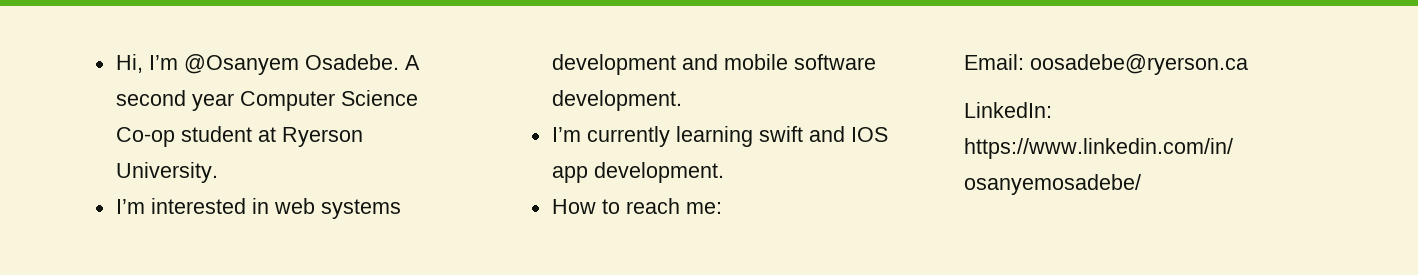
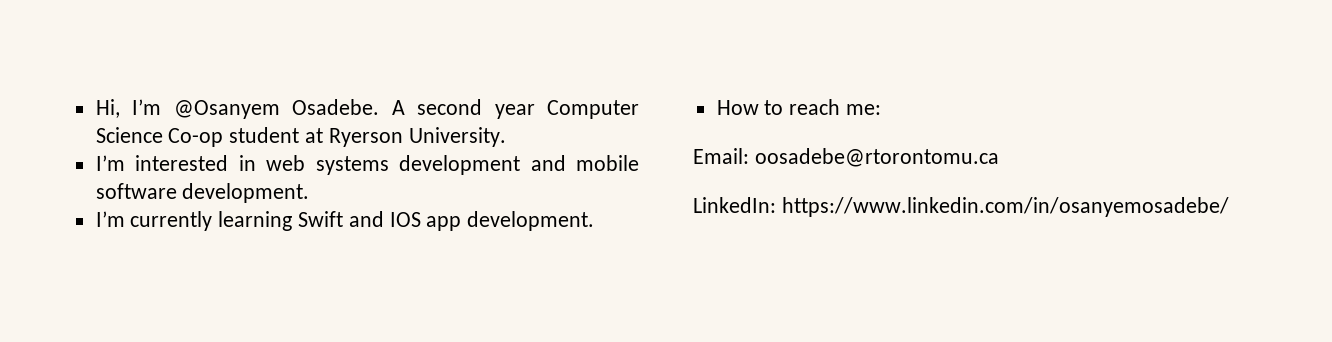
[758,126,803,142] swift -> [298,211,344,227] Swift
[1030,54,1248,75] oosadebe@ryerson.ca -> [754,148,999,167] oosadebe@rtorontomu.ca

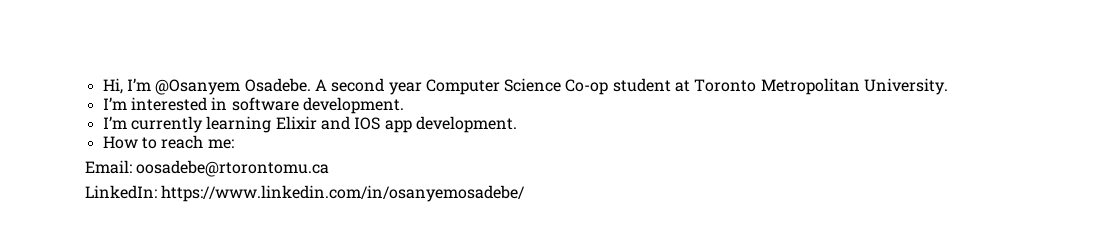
[328,128,403,147] Ryerson -> [694,78,860,95] Toronto Metropolitan
[266,155,639,175] web systems development and mobile -> (228, 103) none
[298,211,344,227] Swift -> [275,116,317,129] Elixir

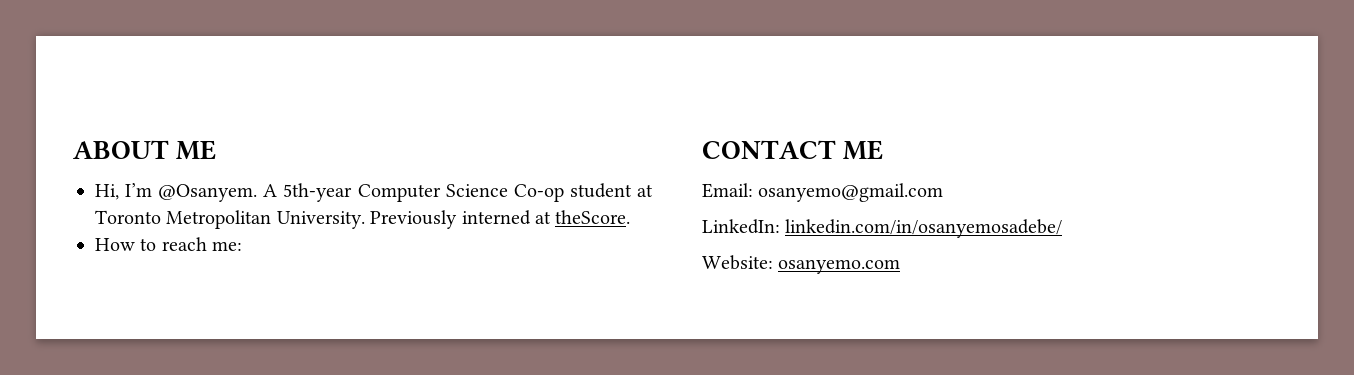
[102,78,422,95] Hi, I’m @Osanyem Osadebe. A second year -> [73,140,217,160] [95,183,353,202] ABOUT ME // Hi, I’m @Osanyem. A 5th-year
[102,97,404,114] [102,116,517,133] // I’m interested in software development. // I’m currently learning Elixir and IOS app development. -> [370,210,631,229] Previously interned at theScore.
(234, 144) none -> [702,140,884,160] // CONTACT ME
[136,160,330,177] oosadebe@rtorontomu.ca -> [758,183,944,202] osanyemo@gmail.com
[161,185,526,202] https://www.linkedin.com/in/osanyemosadebe/ -> [785,219,1063,238] [702,255,901,274] linkedin.com/in/osanyemosadebe/ // Website: osanyemo.com

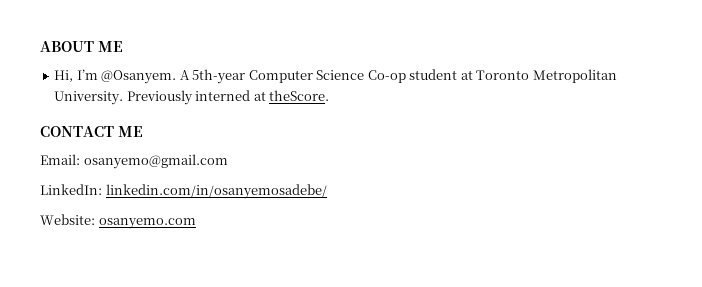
[95,237,243,251] // How to reach me: -> (330, 95) none

